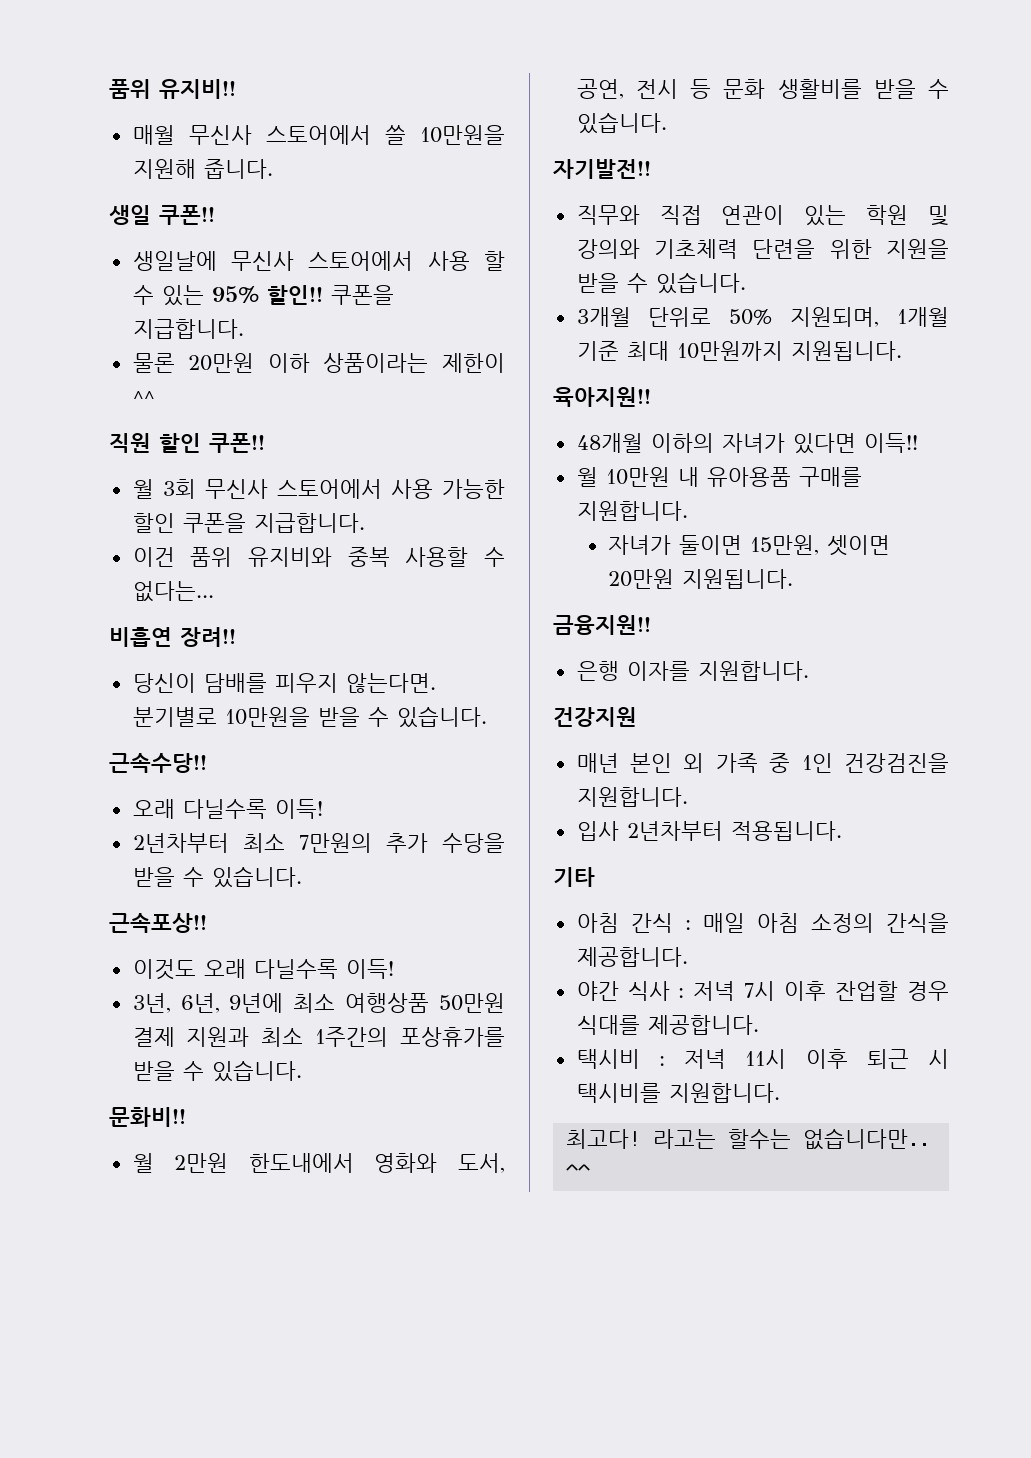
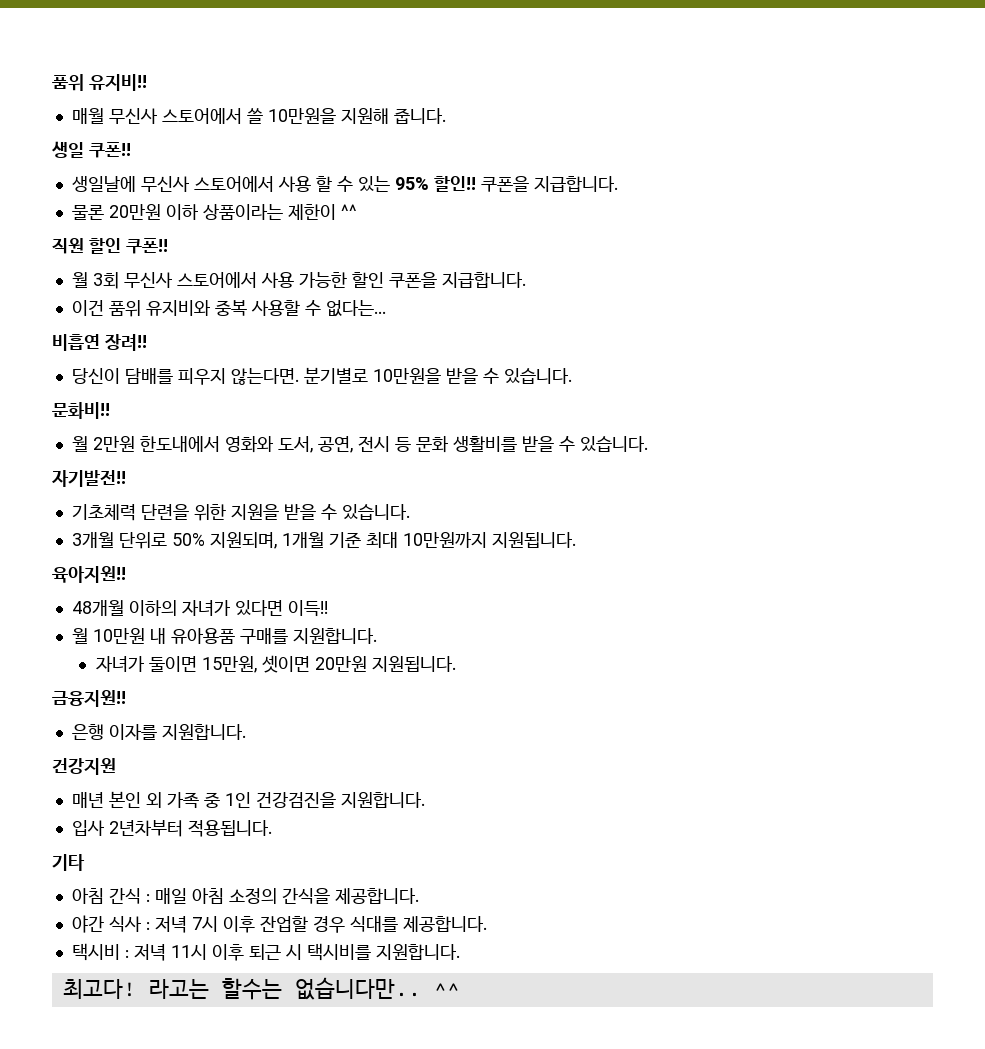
[109,753,207,773] [132,799,323,819] [132,833,505,853] [132,866,302,888] [109,913,207,933] [132,959,394,980] [132,993,505,1013] [132,1027,505,1047] [132,1060,302,1082] // 근속수당!! // 오래 다닐수록 이득! // 2년차부터 최소 7만원의 추가 수당을 받을 수 있습니다. // 근속포상!! // 이것도 오래 다닐수록 이득! // 3년, 6년, 9년에 최소 여행상품 50만원 결제 지원과 최소 1주간의 포상휴가를 받을 수 있습니다. -> (572, 376) none
[576,205,949,226] [576,239,640,259] 직무와 직접 연관이 있는 학원 및 강의와 -> (126, 478) none

